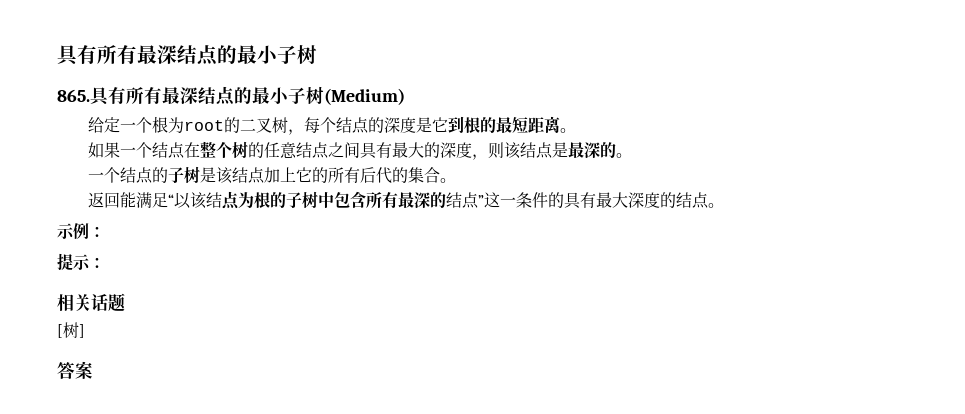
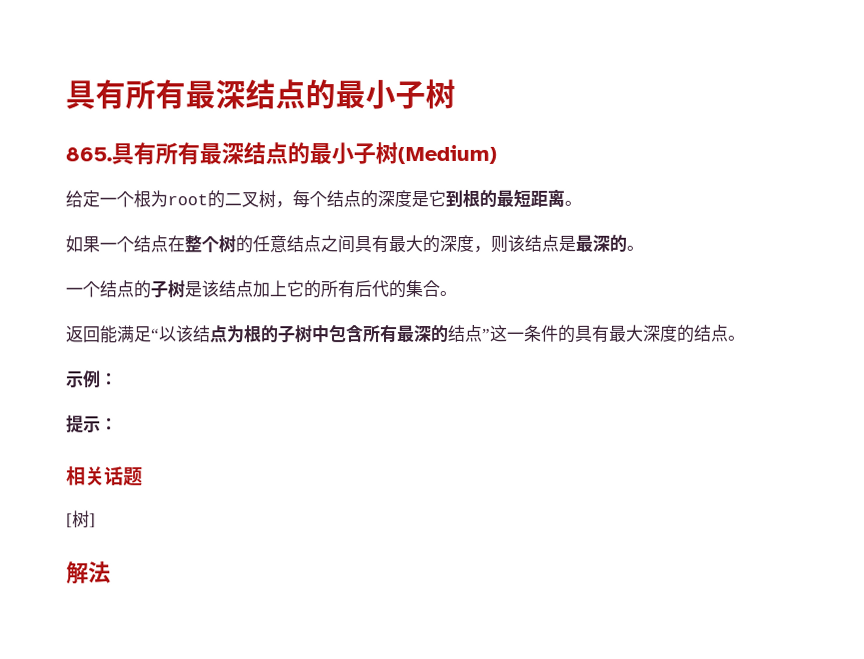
[57,361,93,379] 答案 -> [66,561,111,585] 解法

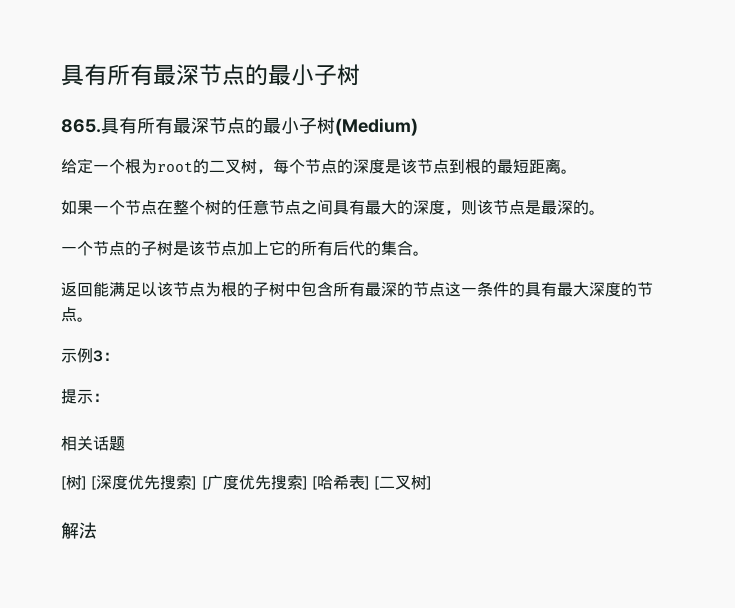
[65,79,276,110] 具有所有最深结 -> [61,64,222,86] 具有所有最深节
[243,142,266,165] 结 -> [209,117,227,134] 节
[326,190,344,208] 结 -> [305,159,321,174] 节
[428,189,446,208] 它 -> [401,159,449,174] 该节点
[133,235,151,253] 结 -> [125,200,141,215] 节
[286,235,304,253] 结 -> [269,200,285,215] 节
[524,234,542,252] 结 -> [493,200,509,215] 节
[99,280,117,298] 结 -> [93,241,109,256] 节
[218,280,236,298] 结 -> [205,241,221,256] 节
[150,325,211,343] “以该结 -> [141,282,189,297] 以该节
[447,324,491,342] 结点” -> [413,282,445,297] 节点
[693,324,712,342] 结 -> [637,282,653,297] 节
(101, 379) none -> [93,350,103,362] 3
(96, 520) none -> [91,474,433,490] [深度优先搜索] [广度优先搜索] [哈希表] [二叉树]

